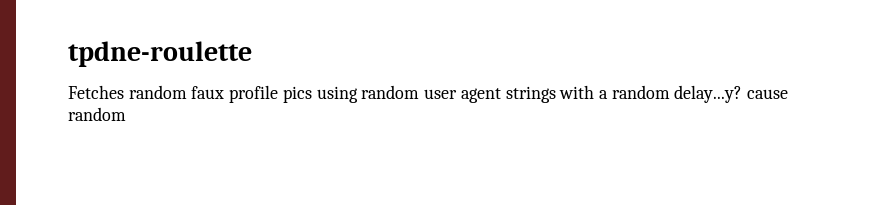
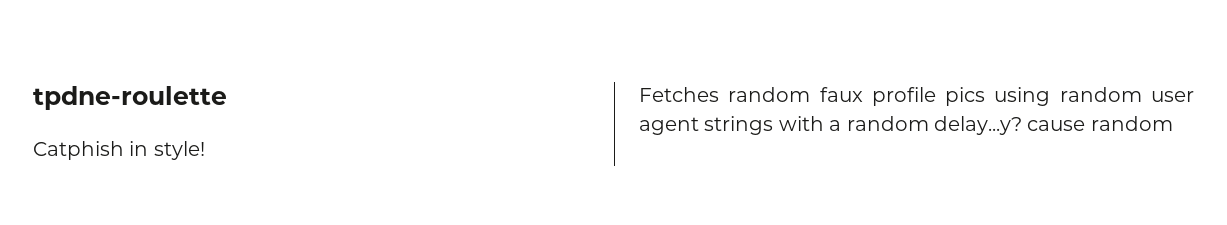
(252, 54) none -> [33,141,205,160] // Catphish in style!

